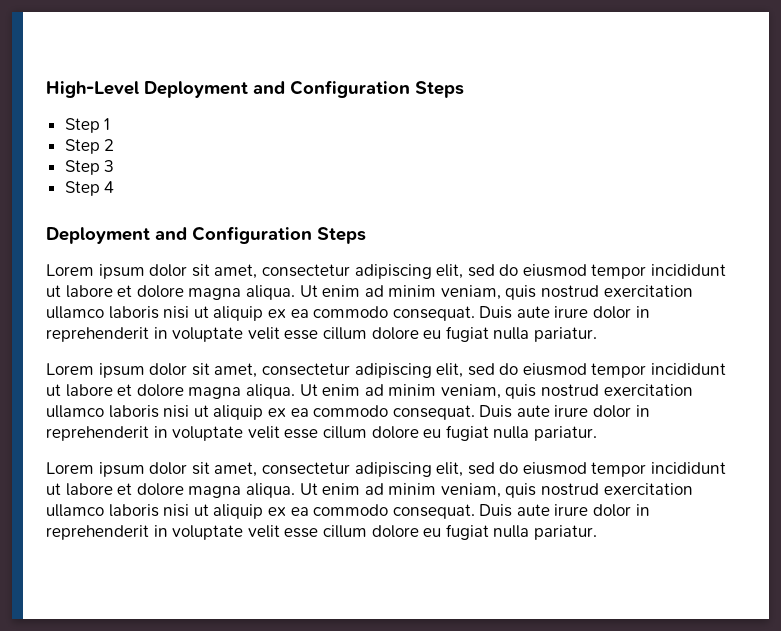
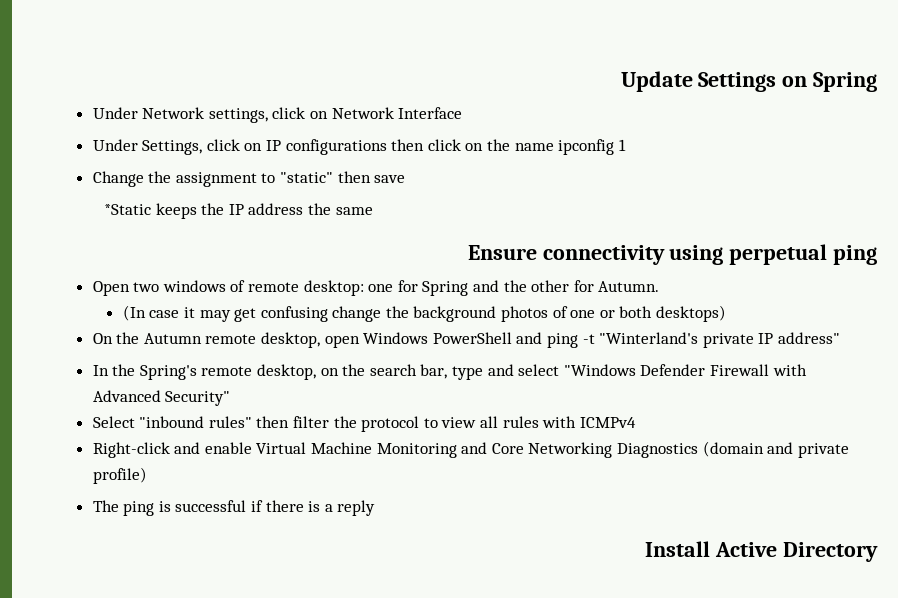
[46,80,464,98] [64,118,111,133] [64,139,115,154] [64,160,115,175] [64,181,115,196] [46,226,366,244] [46,264,727,279] [46,285,693,300] [46,306,650,321] [46,326,597,342] [46,363,727,378] [46,384,693,399] [46,405,650,420] [46,425,597,441] [46,462,727,477] [46,483,693,498] [46,504,650,519] [46,524,597,540] High-Level Deployment and Configuration Steps // Step 1 // Step 2 // Step 3 // Step 4 // Deployment and Configuration Steps // Lorem ipsum dolor sit amet, consectetur adipiscing elit, sed do eiusmod tempor incididunt ut labore et dolore magna aliqua. Ut enim ad minim veniam, quis nostrud exercitation ullamco laboris nisi ut aliquip ex ea commodo consequat. Duis aute irure dolor in reprehenderit in voluptate velit esse cillum dolore eu fugiat nulla pariatur. // Lorem ipsum dolor sit amet, consectetur adipiscing elit, sed do eiusmod tempor incididunt ut labore et dolore magna aliqua. Ut enim ad minim veniam, quis nostrud exercitation ullamco laboris nisi ut aliquip ex ea commodo consequat. Duis aute irure dolor in reprehenderit in voluptate velit esse cillum dolore eu fugiat nulla pariatur. // Lorem ipsum dolor sit amet, consectetur adipiscing elit, sed do eiusmod tempor incididunt ut labore et dolore magna aliqua. Ut enim ad minim veniam, quis nostrud exercitation ullamco laboris nisi ut aliquip ex ea commodo consequat. Duis aute irure dolor in reprehenderit in voluptate velit esse cillum dolore eu fugiat nulla pariatur. -> [620,71,877,92] [92,107,463,123] [92,139,626,155] [92,171,406,187] [104,203,373,219] [467,244,877,265] [92,280,660,296] [122,305,726,322] [92,332,840,348] [92,364,807,380] [92,390,231,406] [92,416,636,432] [92,441,849,458] [92,467,147,484] [92,500,376,516] [645,541,878,562] Update Settings on Spring // Under Network settings, click on Network Interface // Under Settings, click on IP configurations then click on the name ipconfig 1 // Change the assignment to "static" then save // *Static keeps the IP address the same // Ensure connectivity using perpetual ping // Open two windows of remote desktop: one for Spring and the other for Autumn. // (In case it may get confusing change the background photos of one or both desktops) // On the Autumn remote desktop, open Windows PowerShell and ping -t "Winterland's private IP address" // In the Spring's remote desktop, on the search bar, type and select "Windows Defender Firewall with Advanced Security" // Select "inbound rules" then filter the protocol to view all rules with ICMPv4 // Right-click and enable Virtual Machine Monitoring and Core Networking Diagnostics (domain and private profile) // The ping is successful if there is a reply // Install Active Directory

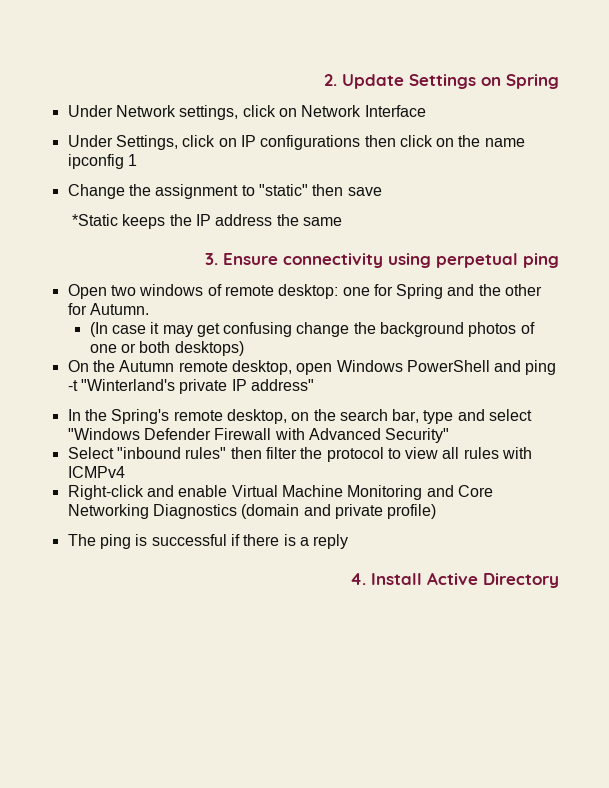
(620, 81) none -> [324,74,337,86] 2.
(373, 211) none -> [205,253,218,265] 3.
(376, 508) none -> [350,573,366,585] 4.

